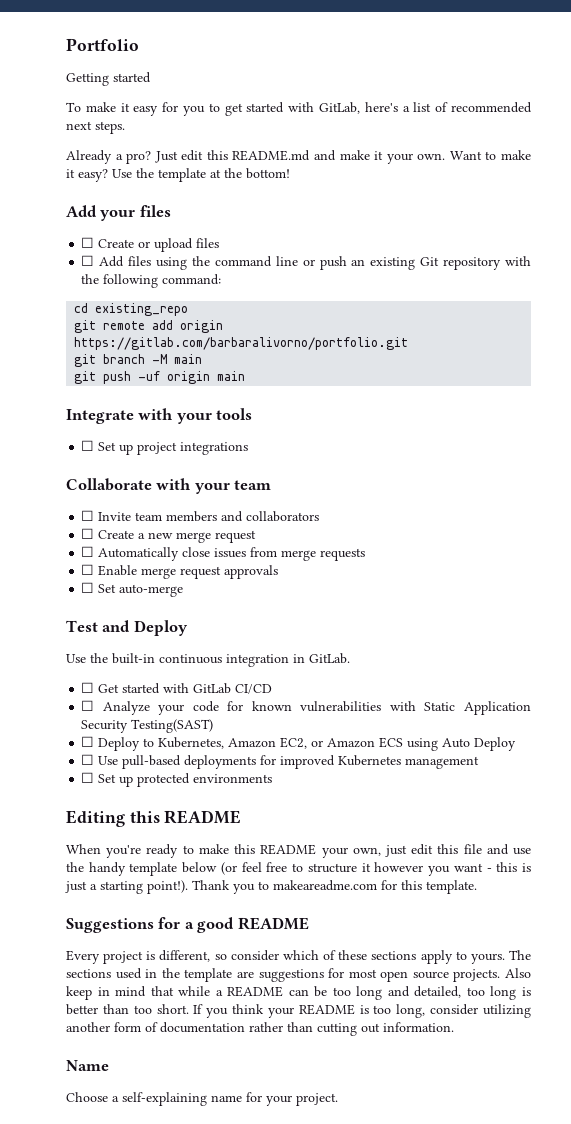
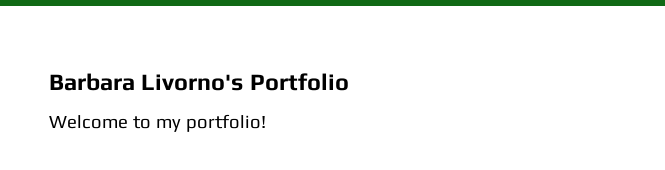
(66, 44) none -> [49,73,244,91] Barbara Livorno's
[66,72,151,86] [66,102,533,116] [66,121,125,134] [66,150,531,164] [66,168,290,182] [66,205,171,221] [81,237,220,252] [81,255,531,270] [81,274,222,288] [74,303,189,316] [74,320,224,333] [74,337,409,350] [74,354,203,367] [74,371,246,384] [66,408,253,424] [81,440,249,455] [66,478,272,494] [81,510,320,522] [81,528,257,543] [81,546,366,561] [81,564,279,579] [81,582,184,597] [66,620,188,636] [66,653,350,667] [81,682,273,694] [81,700,531,715] [81,719,214,733] [81,736,517,751] [81,754,480,769] [81,772,273,787] [66,810,242,827] [66,844,531,858] [66,862,531,876] [65,880,477,894] [66,917,309,933] [66,950,531,964] [66,968,531,982] [66,986,532,1000] [66,1004,531,1018] [66,1022,454,1036] [66,1060,109,1071] [66,1092,338,1106] Getting started // To make it easy for you to get started with GitLab, here's a list of recommended next steps. // Already a pro? Just edit this README.md and make it your own. Want to make it easy? Use the template at the bottom! // Add your files // ☐ Create or upload files // ☐ Add files using the command line or push an existing Git repository with the following command: // cd existing_repo // git remote add origin https://gitlab.com/barbaralivorno/portfolio.git // git branch -M main // git push -uf origin main // Integrate with your tools // ☐ Set up project integrations // Collaborate with your team // ☐ Invite team members and collaborators // ☐ Create a new merge request // ☐ Automatically close issues from merge requests // ☐ Enable merge request approvals // ☐ Set auto-merge // Test and Deploy // Use the built-in continuous integration in GitLab. // ☐ Get started with GitLab CI/CD // ☐ Analyze your code for known vulnerabilities with Static Application Security Testing(SAST) // ☐ Deploy to Kubernetes, Amazon EC2, or Amazon ECS using Auto Deploy // ☐ Use pull-based deployments for improved Kubernetes management // ☐ Set up protected environments // Editing this README // When you're ready to make this README your own, just edit this file and use the handy template below (or feel free to structure it however you want - this is just a starting point!). Thank you to makeareadme.com for this template. // Suggestions for a good README // Every project is different, so consider which of these sections apply to yours. The sections used in the template are suggestions for most open source projects. Also keep in mind that while a README can be too long and detailed, too long is better than too short. If you think your README is too long, consider utilizing another form of documentation rather than cutting out information. // Name // Choose a self-explaining name for your project. -> [49,114,266,132] Welcome to my portfolio!

